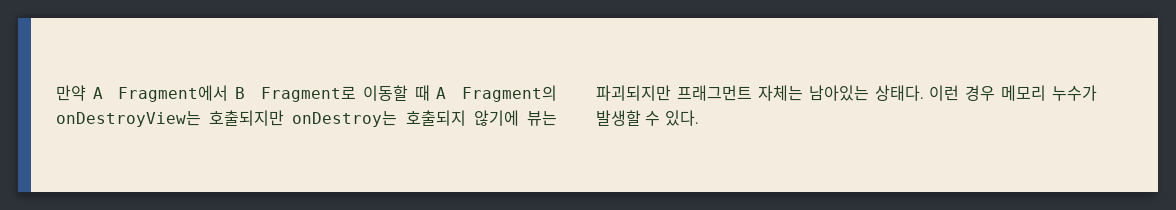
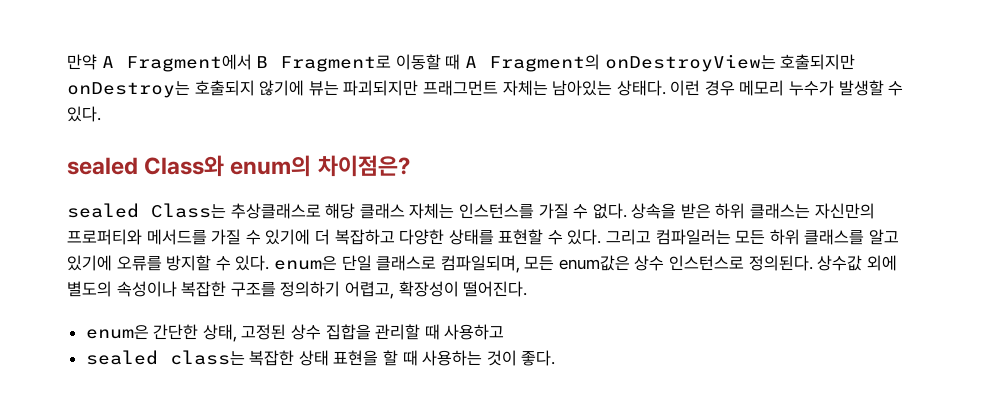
(698, 118) none -> [67,155,410,177] [67,203,875,219] [67,229,900,245] [67,255,897,273] [67,281,528,299] [85,324,505,342] [85,350,556,366] // sealed Class와 enum의 차이점은? // sealed Class는 추상클래스로 해당 클래스 자체는 인스턴스를 가질 수 없다. 상속을 받은 하위 클래스는 자신만의 프로퍼티와 메서드를 가질 수 있기에 더 복잡하고 다양한 상태를 표현할 수 있다. 그리고 컴파일러는 모든 하위 클래스를 알고 있기에 오류를 방지할 수 있다. enum은 단일 클래스로 컴파일되며, 모든 enum값은 상수 인스턴스로 정의된다. 상수값 외에 별도의 속성이나 복잡한 구조를 정의하기 어렵고, 확장성이 떨어진다. // enum은 간단한 상태, 고정된 상수 집합을 관리할 때 사용하고 // sealed class는 복잡한 상태 표현을 할 때 사용하는 것이 좋다.

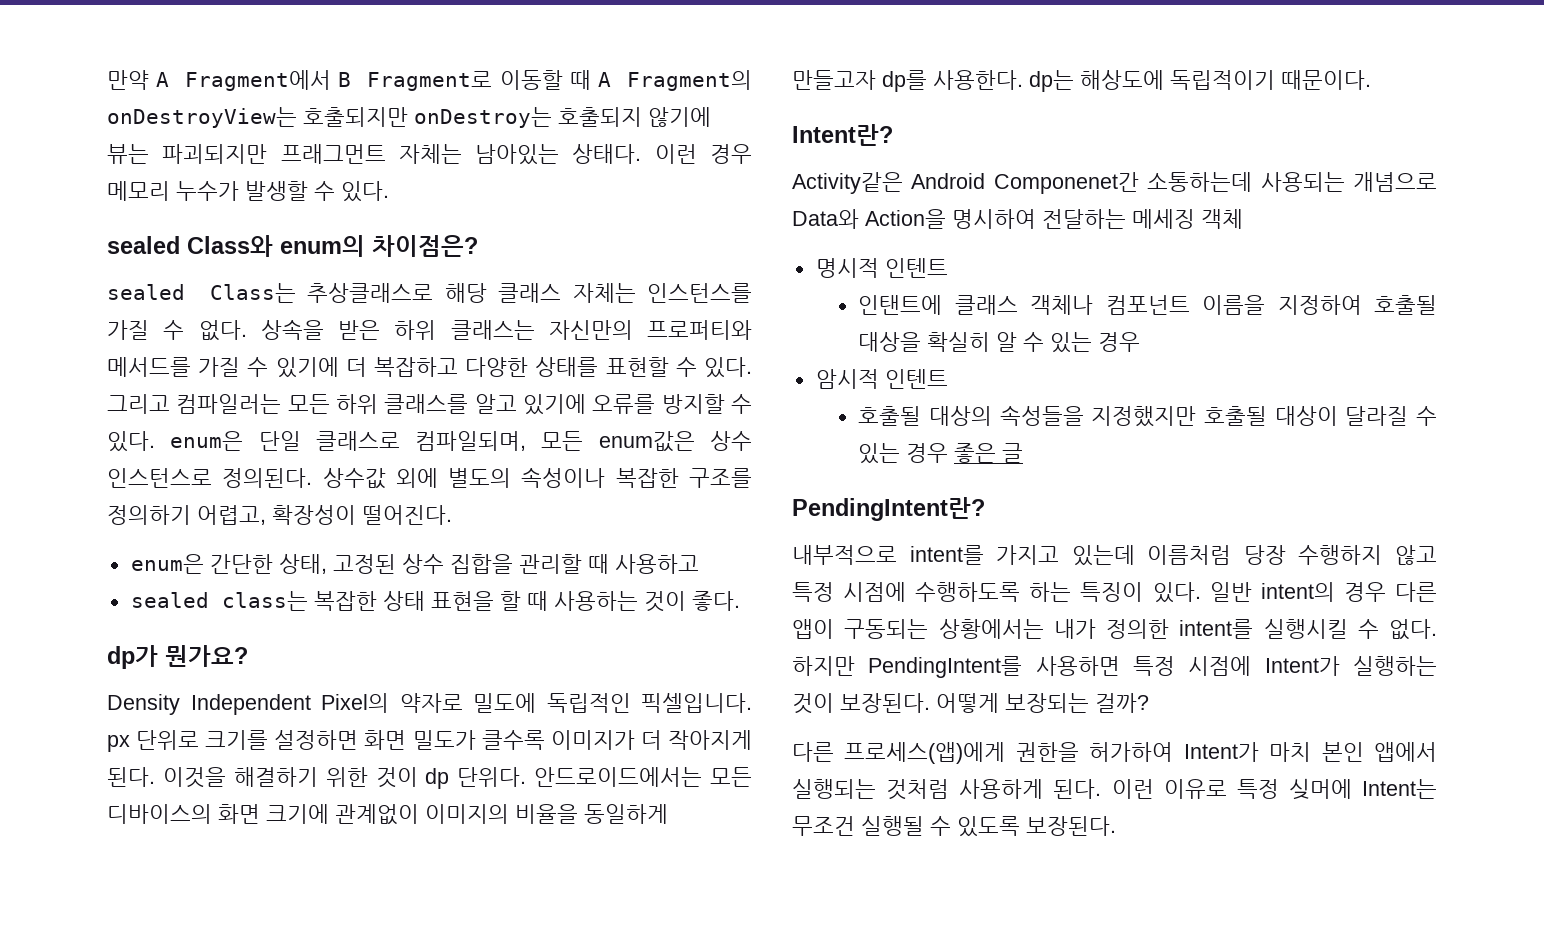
(556, 358) none -> [107,645,248,669] [107,693,752,715] [107,730,752,752] [107,767,752,789] [107,804,668,825] [792,70,1371,92] [792,124,893,146] [792,172,1437,194] [792,209,1243,229] [815,258,948,278] [858,295,1437,315] [858,332,1141,353] [815,369,948,389] [858,405,1437,427] [858,443,1024,464] [792,497,985,521] [792,545,1437,566] [792,582,1437,603] [792,619,1437,640] [792,656,1437,678] [792,693,1149,714] [792,742,1437,764] [792,778,1437,800] [792,816,1116,837] // dp가 뭔가요? // Density Independent Pixel의 약자로 밀도에 독립적인 픽셀입니다. px 단위로 크기를 설정하면 화면 밀도가 클수록 이미지가 더 작아지게 된다. 이것을 해결하기 위한 것이 dp 단위다. 안드로이드에서는 모든 디바이스의 화면 크기에 관계없이 이미지의 비율을 동일하게 만들고자 dp를 사용한다. dp는 해상도에 독립적이기 때문이다. // Intent란? // Activity같은 Android Componenet간 소통하는데 사용되는 개념으로 Data와 Action을 명시하여 전달하는 메세징 객체 // 명시적 인텐트 // 인탠트에 클래스 객체나 컴포넌트 이름을 지정하여 호출될 대상을 확실히 알 수 있는 경우 // 암시적 인텐트 // 호출될 대상의 속성들을 지정했지만 호출될 대상이 달라질 수 있는 경우 좋은 글 // PendingIntent란? // 내부적으로 intent를 가지고 있는데 이름처럼 당장 수행하지 않고 특정 시점에 수행하도록 하는 특징이 있다. 일반 intent의 경우 다른 앱이 구동되는 상황에서는 내가 정의한 intent를 실행시킬 수 없다. 하지만 PendingIntent를 사용하면 특정 시점에 Intent가 실행하는 것이 보장된다. 어떻게 보장되는 걸까? // 다른 프로세스(앱)에게 권한을 허가하여 Intent가 마치 본인 앱에서 실행되는 것처럼 사용하게 된다. 이런 이유로 특정 싲머에 Intent는 무조건 실행될 수 있도록 보장된다.

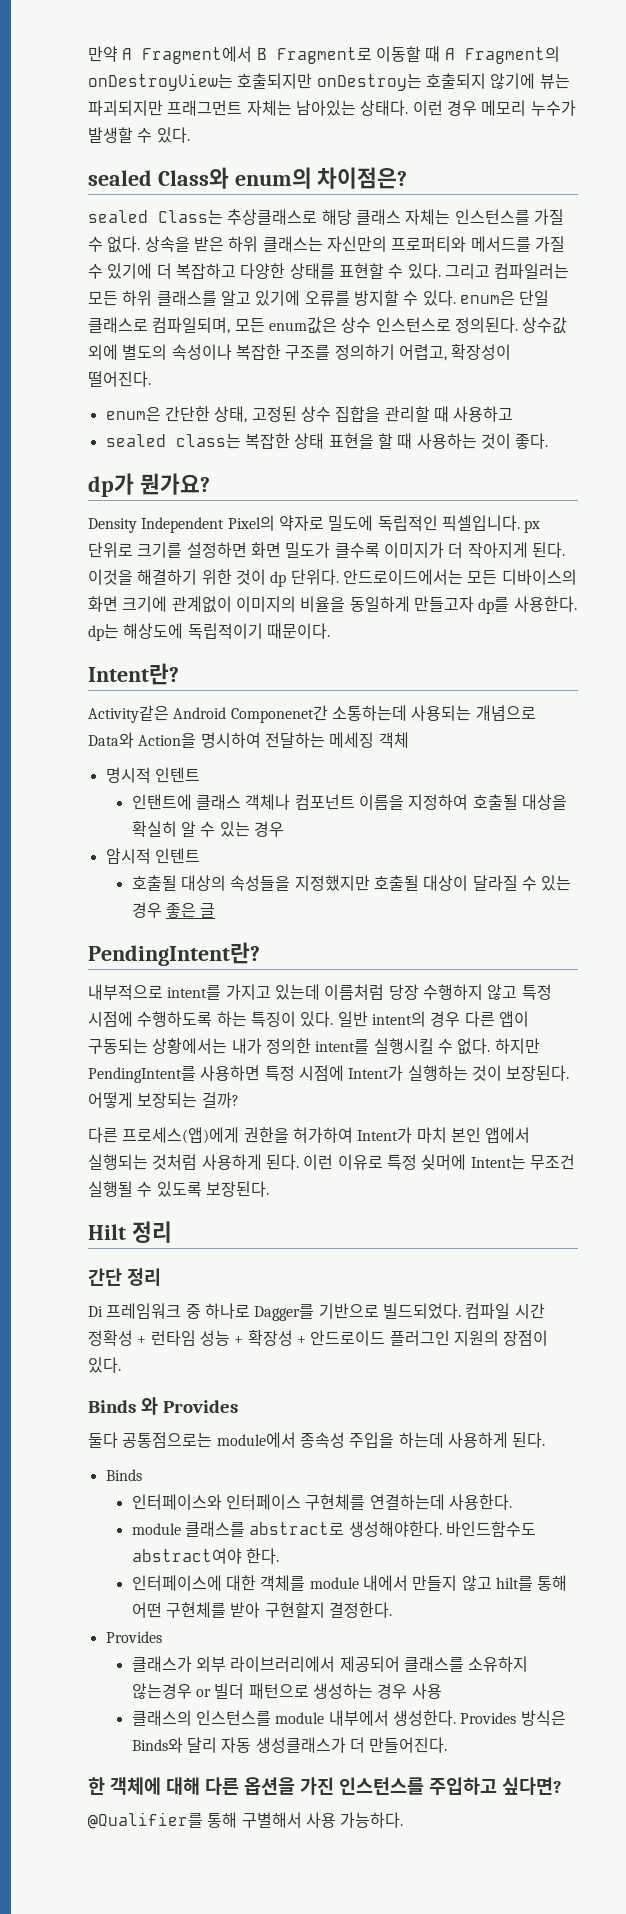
(1116, 826) none -> [88,1221,172,1243] [88,1268,161,1286] [88,1303,545,1321] [88,1330,549,1346] [88,1357,121,1373] [88,1397,238,1415] [88,1432,546,1448] [105,1469,142,1481] [131,1494,512,1510] [131,1521,536,1537] [131,1548,280,1564] [131,1575,568,1591] [131,1602,392,1618] [105,1631,162,1643] [131,1656,529,1672] [131,1683,442,1699] [131,1710,566,1726] [131,1737,448,1753] [88,1777,562,1795] [88,1812,404,1829] // Hilt 정리 // 간단 정리 // Di 프레임워크 중 하나로 Dagger를 기반으로 빌드되었다. 컴파일 시간 정확성 + 런타임 성능 + 확장성 + 안드로이드 플러그인 지원의 장점이 있다. // Binds 와 Provides // 둘다 공통점으로는 module에서 종속성 주입을 하는데 사용하게 된다. // Binds // 인터페이스와 인터페이스 구현체를 연결하는데 사용한다. // module 클래스를 abstract로 생성해야한다. 바인드함수도 abstract여야 한다. // 인터페이스에 대한 객체를 module 내에서 만들지 않고 hilt를 통해 어떤 구현체를 받아 구현할지 결정한다. // Provides // 클래스가 외부 라이브러리에서 제공되어 클래스를 소유하지 않는경우 or 빌더 패턴으로 생성하는 경우 사용 // 클래스의 인스턴스를 module 내부에서 생성한다. Provides 방식은 Binds와 달리 자동 생성클래스가 더 만들어진다. // 한 객체에 대해 다른 옵션을 가진 인스턴스를 주입하고 싶다면? // @Qualifier를 통해 구별해서 사용 가능하다.

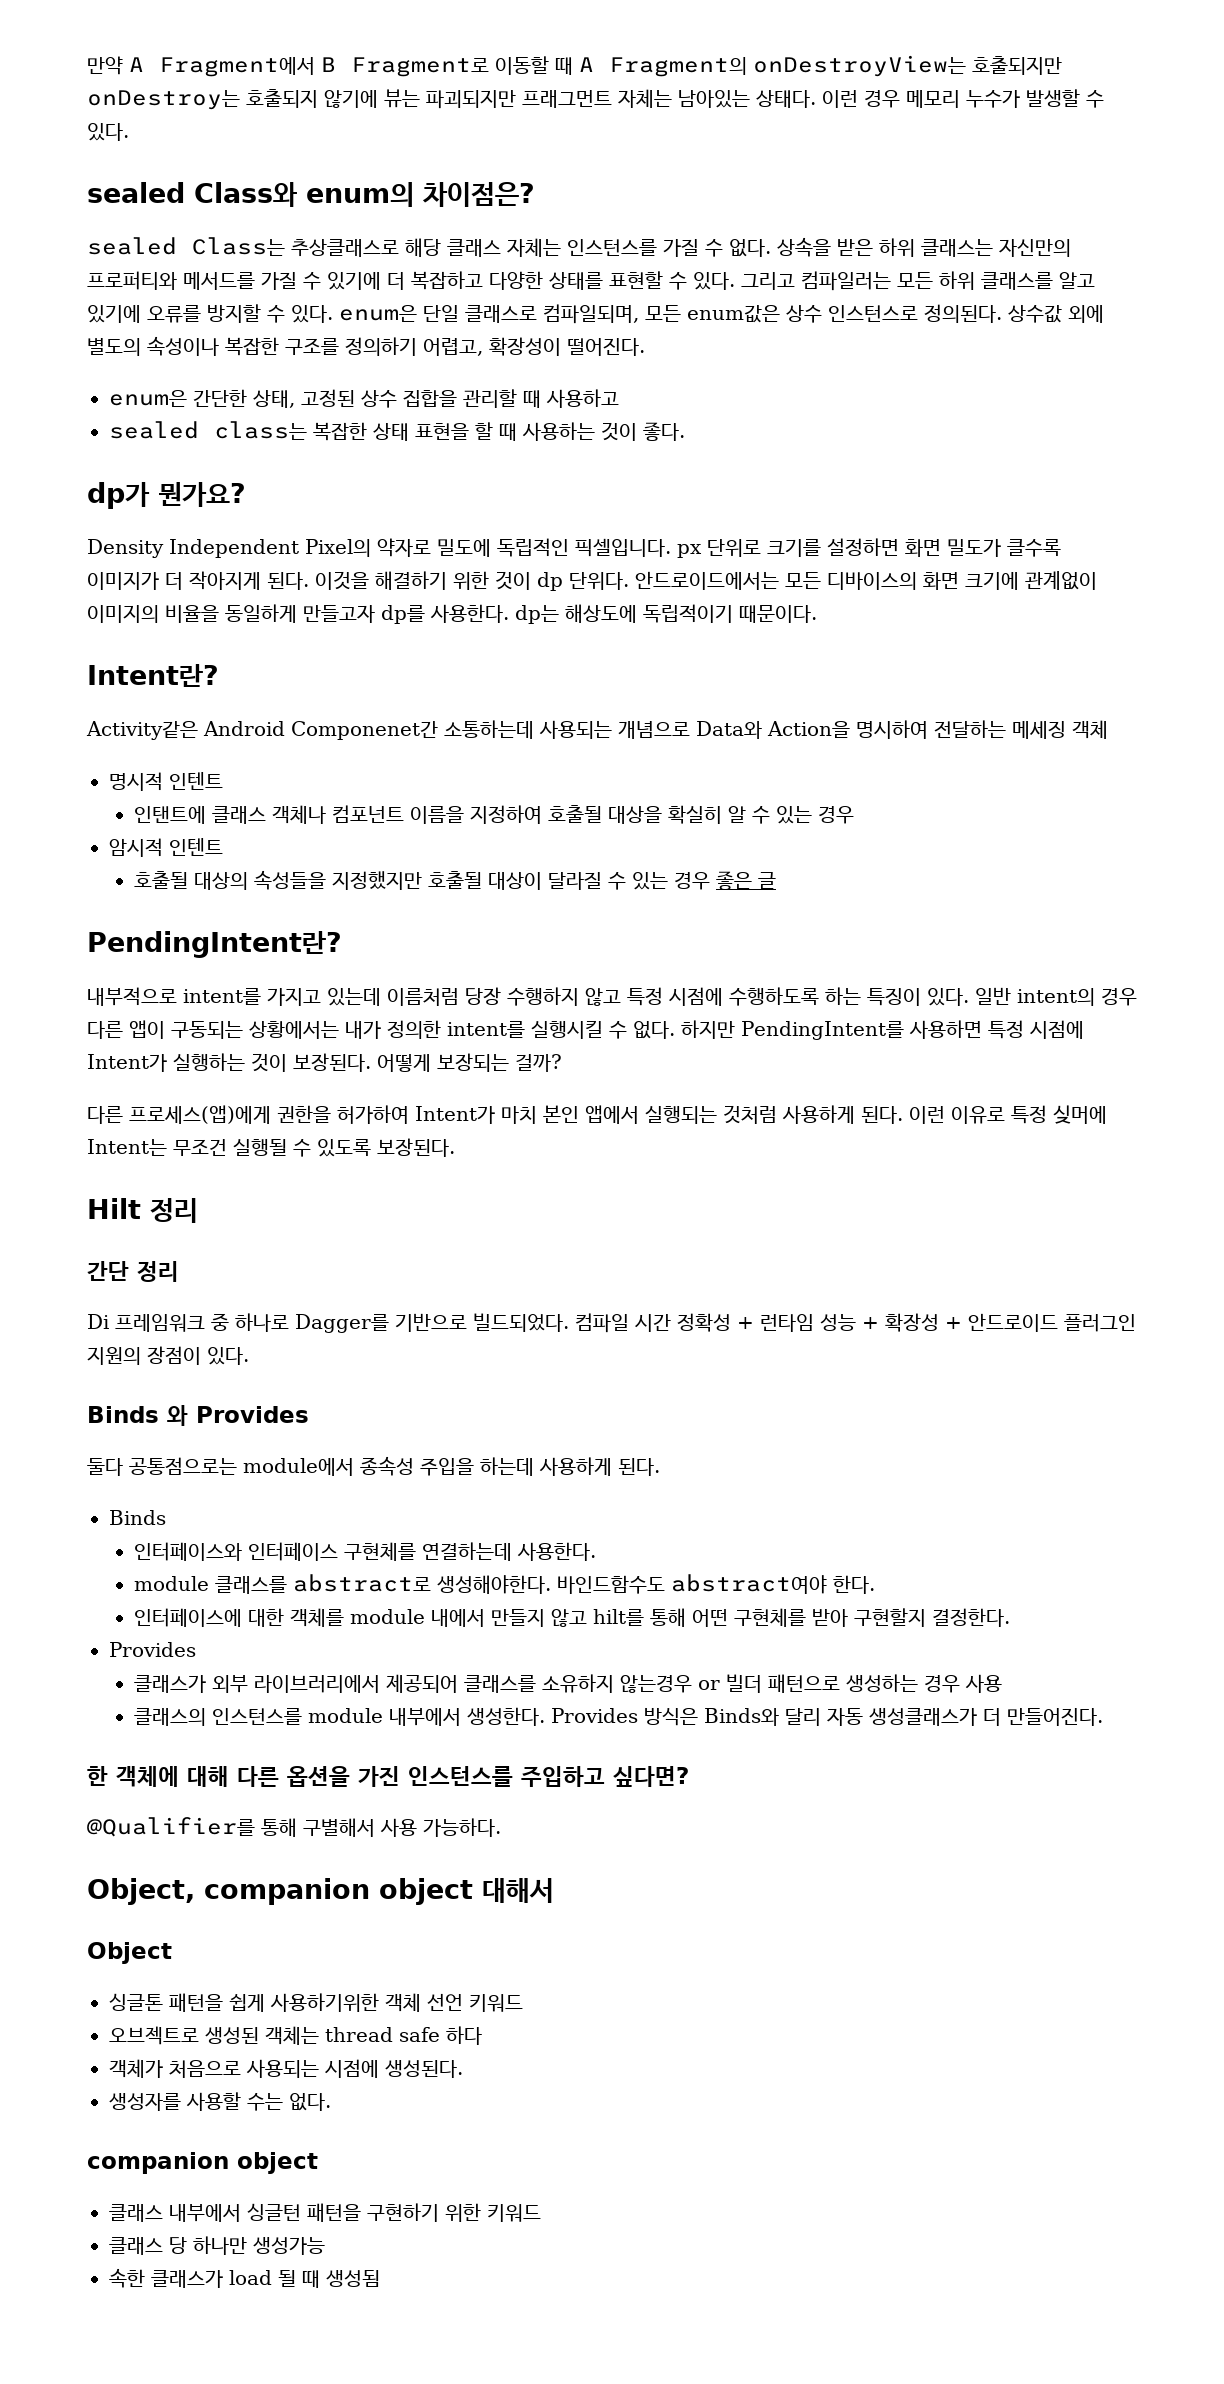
(404, 1820) none -> [87,1878,554,1905] [87,1942,172,1964] [109,1993,523,2012] [109,2026,482,2045] [109,2059,463,2078] [109,2092,331,2111] [87,2152,318,2174] [109,2203,541,2222] [109,2236,325,2255] [109,2268,380,2288] // Object, companion object 대해서 // Object // 싱글톤 패턴을 쉽게 사용하기위한 객체 선언 키워드 // 오브젝트로 생성된 객체는 thread safe 하다 // 객체가 처음으로 사용되는 시점에 생성된다. // 생성자를 사용할 수는 없다. // companion object // 클래스 내부에서 싱글턴 패턴을 구현하기 위한 키워드 // 클래스 당 하나만 생성가능 // 속한 클래스가 load 될 때 생성됨

